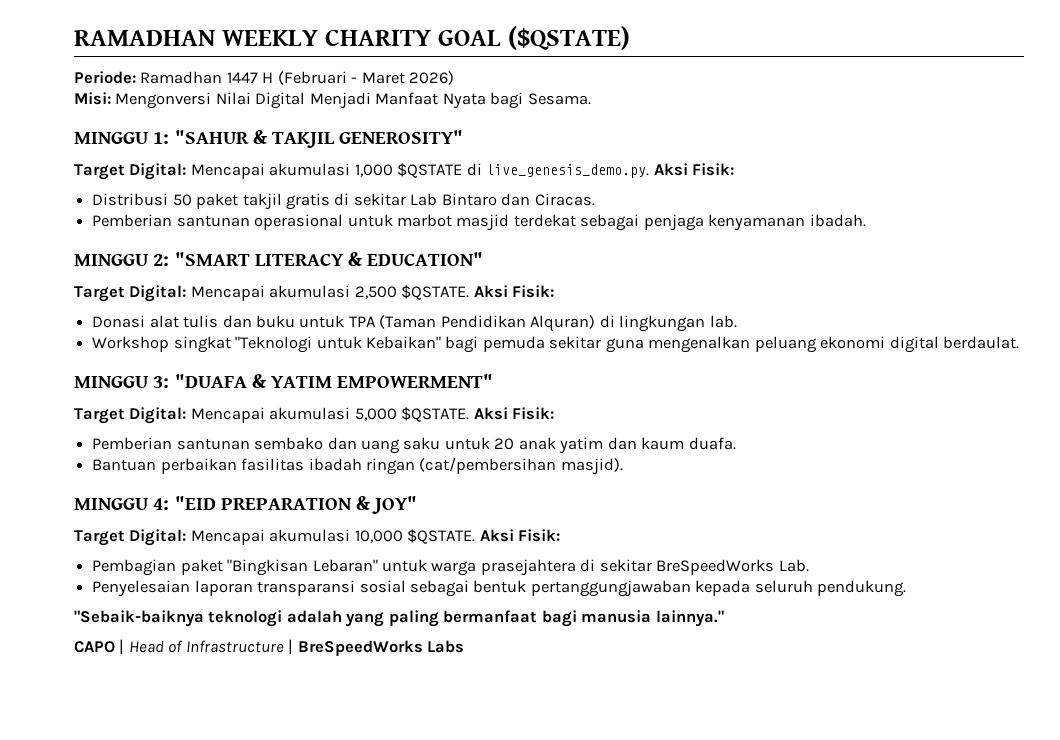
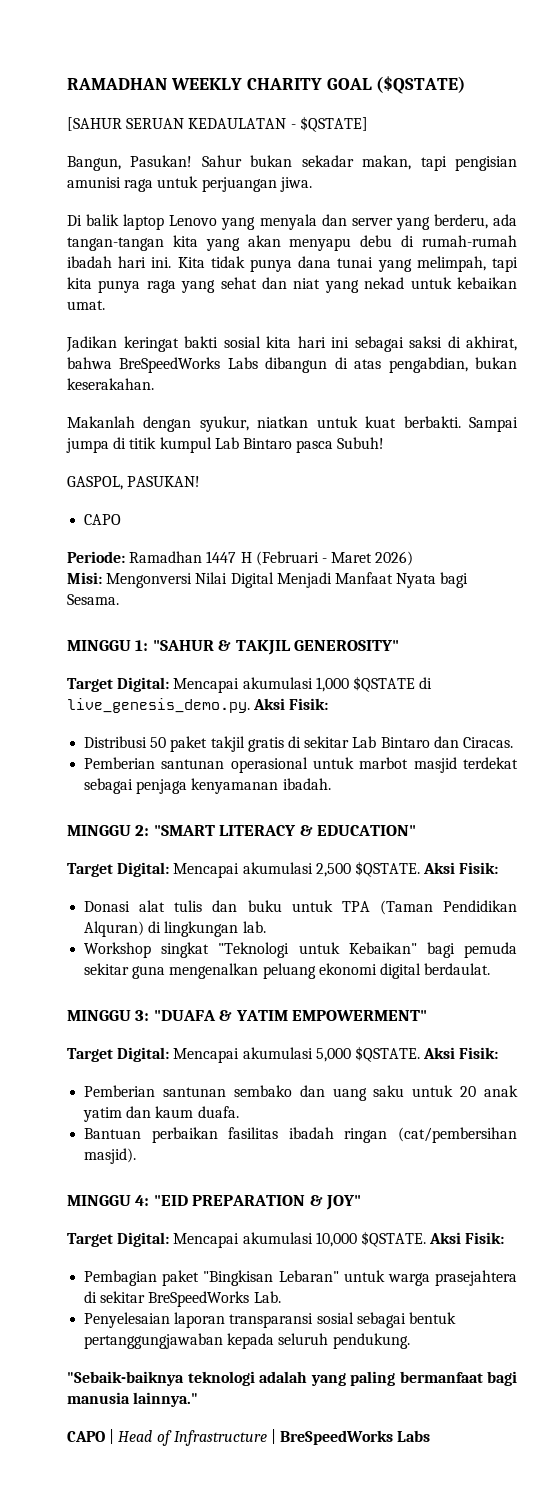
(631, 38) none -> [67,116,368,132] [67,155,517,171] [67,176,312,192] [67,214,517,230] [67,235,517,251] [67,256,518,272] [67,277,517,293] [67,300,105,310] [66,336,517,352] [67,357,517,373] [67,378,154,390] [67,416,518,432] [66,437,385,453] [67,476,201,490] [84,514,122,525] // [SAHUR SERUAN KEDAULATAN - $QSTATE] // Bangun, Pasukan! Sahur bukan sekadar makan, tapi pengisian amunisi raga untuk perjuangan jiwa. // Di balik laptop Lenovo yang menyala dan server yang berderu, ada tangan-tangan kita yang akan menyapu debu di rumah-rumah ibadah hari ini. Kita tidak punya dana tunai yang melimpah, tapi kita punya raga yang sehat dan niat yang nekad untuk kebaikan umat. // Jadikan keringat bakti sosial kita hari ini sebagai saksi di akhirat, bahwa BreSpeedWorks Labs dibangun di atas pengabdian, bukan keserakahan. // Makanlah dengan syukur, niatkan untuk kuat berbakti. Sampai jumpa di titik kumpul Lab Bintaro pasca Subuh! // GASPOL, PASUKAN! // CAPO

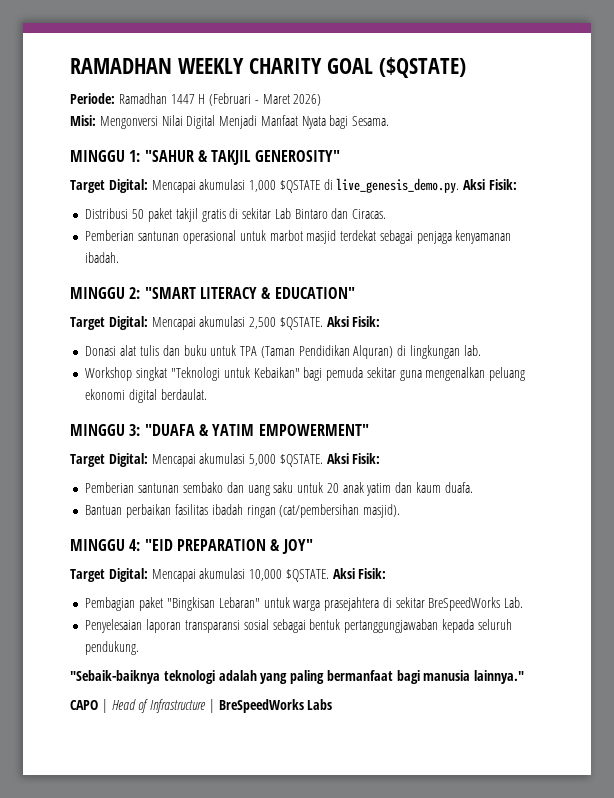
[67,116,368,132] [67,155,517,171] [67,176,312,192] [67,214,517,230] [67,235,517,251] [67,256,518,272] [67,277,517,293] [67,300,105,310] [66,336,517,352] [67,357,517,373] [67,378,154,390] [67,416,518,432] [66,437,385,453] [67,476,201,490] [84,514,122,525] // [SAHUR SERUAN KEDAULATAN - $QSTATE] // Bangun, Pasukan! Sahur bukan sekadar makan, tapi pengisian amunisi raga untuk perjuangan jiwa. // Di balik laptop Lenovo yang menyala dan server yang berderu, ada tangan-tangan kita yang akan menyapu debu di rumah-rumah ibadah hari ini. Kita tidak punya dana tunai yang melimpah, tapi kita punya raga yang sehat dan niat yang nekad untuk kebaikan umat. // Jadikan keringat bakti sosial kita hari ini sebagai saksi di akhirat, bahwa BreSpeedWorks Labs dibangun di atas pengabdian, bukan keserakahan. // Makanlah dengan syukur, niatkan untuk kuat berbakti. Sampai jumpa di titik kumpul Lab Bintaro pasca Subuh! // GASPOL, PASUKAN! // CAPO -> (466, 67) none

